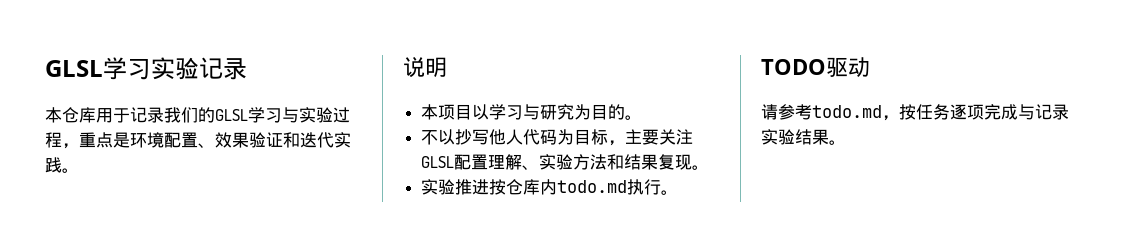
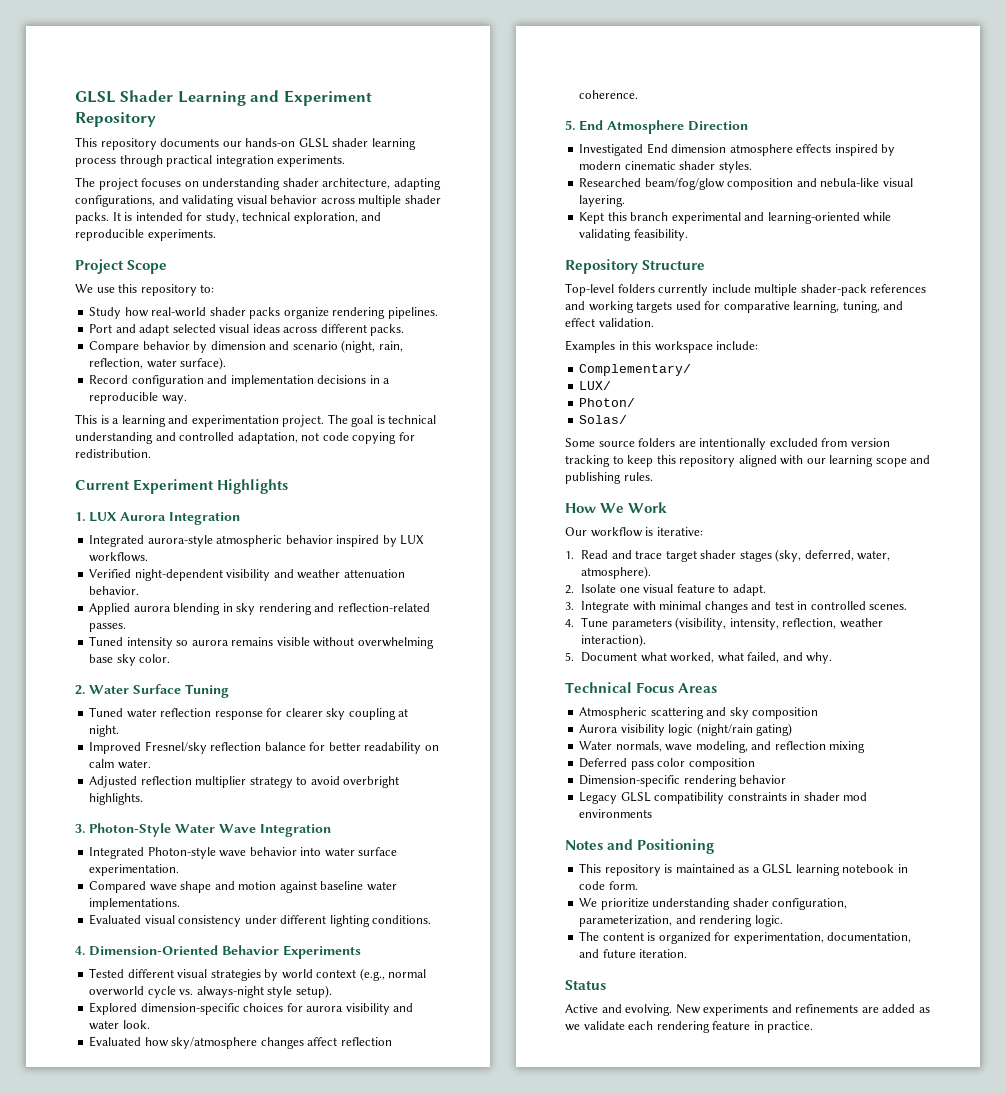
[45,57,247,80] [45,107,350,123] [45,132,351,149] [45,157,79,173] [403,57,447,78] [421,104,643,120] [421,129,694,146] [421,154,710,170] [421,179,679,195] [761,57,870,77] [761,104,1069,121] [761,129,846,145] GLSL学习实验记录 // 本仓库用于记录我们的GLSL学习与实验过程，重点是环境配置、效果验证和迭代实践。 // 说明 // 本项目以学习与研究为目的。 // 不以抄写他人代码为目标，主要关注GLSL配置理解、实验方法和结果复现。 // 实验推进按仓库内todo.md执行。 // TODO驱动 // 请参考todo.md，按任务逐项完成与记录实验结果。 -> [75,90,372,106] [75,112,156,127] [75,137,416,150] [75,155,346,167] [75,177,441,190] [75,195,441,207] [75,212,382,224] [75,229,216,241] [75,259,168,274] [75,284,215,296] [89,307,438,319] [89,324,405,336] [89,340,403,353] [89,357,227,370] [89,375,391,387] [89,392,187,404] [75,414,437,427] [75,432,415,444] [75,449,151,458] [75,479,289,494] [75,512,240,525] [89,535,425,547] [89,552,149,562] [89,569,405,581] [89,586,140,595] [89,603,430,615] [89,623,127,632] [89,636,434,649] [89,654,171,666] [75,684,229,698] [89,707,409,720] [89,725,120,737] [89,741,439,754] [89,759,151,769] [89,776,400,788] [89,793,144,805] [75,823,331,837] [89,847,398,859] [89,864,180,876] [89,881,397,893] [89,898,181,910] [89,914,432,927] [75,945,361,959] [89,968,427,981] [89,985,332,998] [89,1002,414,1015] [89,1020,150,1030] [89,1036,392,1049] [579,90,639,99] [565,120,748,134] [579,143,896,156] [579,161,752,173] [579,178,913,190] [579,195,626,207] [579,212,892,224] [579,229,688,241] [565,259,706,274] [565,283,927,296] [565,301,904,313] [565,318,654,327] [565,340,759,353] [579,364,692,376] [579,381,612,390] [579,398,636,407] [579,415,628,424] [565,438,890,450] [565,455,931,467] [565,472,653,484] [565,502,668,513] [565,527,703,537] [565,549,891,562] [581,566,652,579] [565,584,766,596] [565,601,908,613] [565,617,883,630] [581,634,647,647] [565,652,833,664] [565,682,718,693] [579,707,819,719] [579,723,793,736] [579,741,866,753] [579,758,755,770] [579,775,787,787] [579,792,868,804] [579,809,653,818] [565,839,715,854] [579,863,908,876] [579,881,638,890] [579,898,848,910] [579,915,783,927] [579,931,912,944] [579,949,688,958] [565,980,606,990] [565,1004,930,1016] [565,1021,814,1033] GLSL Shader Learning and Experiment Repository // This repository documents our hands-on GLSL shader learning process through practical integration experiments. // The project focuses on understanding shader architecture, adapting configurations, and validating visual behavior across multiple shader packs. It is intended for study, technical exploration, and reproducible experiments. // Project Scope // We use this repository to: // Study how real-world shader packs organize rendering pipelines. // Port and adapt selected visual ideas across different packs. // Compare behavior by dimension and scenario (night, rain, reflection, water surface). // Record configuration and implementation decisions in a reproducible way. // This is a learning and experimentation project. The goal is technical understanding and controlled adaptation, not code copying for redistribution. // Current Experiment Highlights // 1. LUX Aurora Integration // Integrated aurora-style atmospheric behavior inspired by LUX workflows. // Verified night-dependent visibility and weather attenuation behavior. // Applied aurora blending in sky rendering and reflection-related passes. // Tuned intensity so aurora remains visible without overwhelming base sky color. // 2. Water Surface Tuning // Tuned water reflection response for clearer sky coupling at night. // Improved Fresnel/sky reflection balance for better readability on calm water. // Adjusted reflection multiplier strategy to avoid overbright highlights. // 3. Photon-Style Water Wave Integration // Integrated Photon-style wave behavior into water surface experimentation. // Compared wave shape and motion against baseline water implementations. // Evaluated visual consistency under different lighting conditions. // 4. Dimension-Oriented Behavior Experiments // Tested different visual strategies by world context (e.g., normal overworld cycle vs. always-night style setup). // Explored dimension-specific choices for aurora visibility and water look. // Evaluated how sky/atmosphere changes affect reflection coherence. // 5. End Atmosphere Direction // Investigated End dimension atmosphere effects inspired by modern cinematic shader styles. // Researched beam/fog/glow composition and nebula-like visual layering. // Kept this branch experimental and learning-oriented while validating feasibility. // Repository Structure // Top-level folders currently include multiple shader-pack references and working targets used for comparative learning, tuning, and effect validation. // Examples in this workspace include: // Complementary/ // LUX/ // Photon/ // Solas/ // Some source folders are intentionally excluded from version tracking to keep this repository aligned with our learning scope and publishing rules. // How We Work // Our workflow is iterative: // 1. Read and trace target shader stages (sky, deferred, water, atmosphere). // 2. Isolate one visual feature to adapt. // 3. Integrate with minimal changes and test in controlled scenes. // 4. Tune parameters (visibility, intensity, reflection, weather interaction). // 5. Document what worked, what failed, and why. // Technical Focus Areas // Atmospheric scattering and sky composition // Aurora visibility logic (night/rain gating) // Water normals, wave modeling, and reflection mixing // Deferred pass color composition // Dimension-specific rendering behavior // Legacy GLSL compatibility constraints in shader mod environments // Notes and Positioning // This repository is maintained as a GLSL learning notebook in code form. // We prioritize understanding shader configuration, parameterization, and rendering logic. // The content is organized for experimentation, documentation, and future iteration. // Status // Active and evolving. New experiments and refinements are added as we validate each rendering feature in practice.

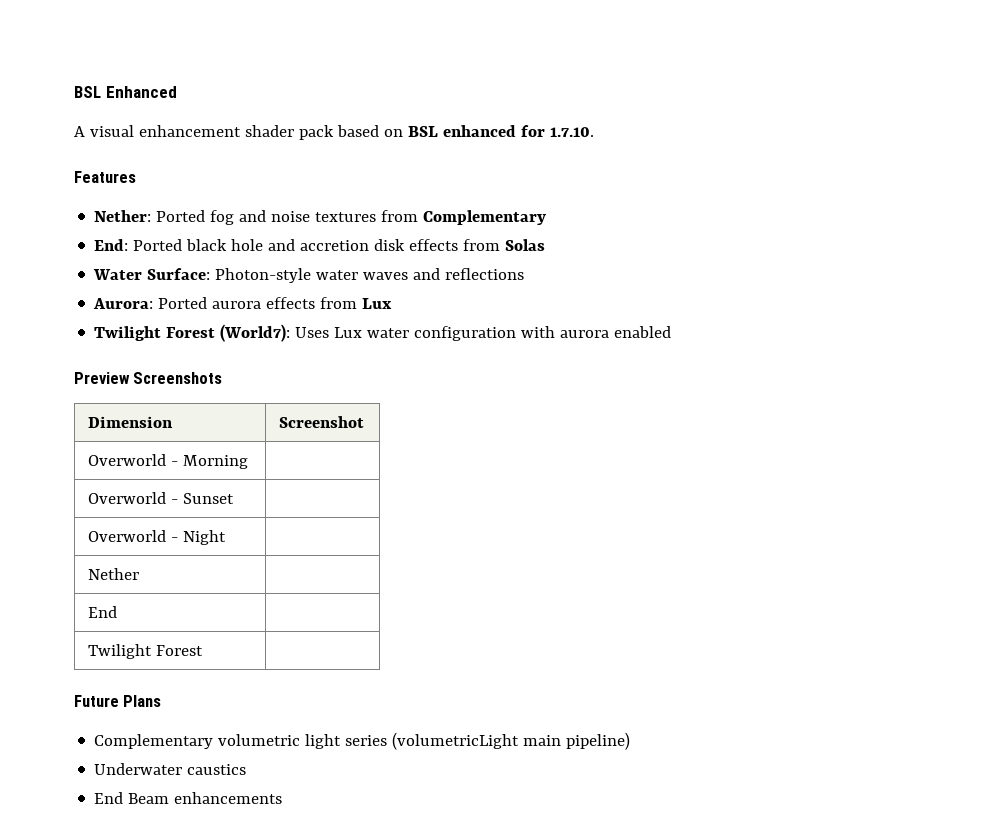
[75,90,372,106] [75,112,156,127] [75,137,416,150] [75,155,346,167] [75,177,441,190] [75,195,441,207] [75,212,382,224] [75,229,216,241] [75,259,168,274] [75,284,215,296] [89,307,438,319] [89,324,405,336] [89,340,403,353] [89,357,227,370] [89,375,391,387] [89,392,187,404] [75,414,437,427] [75,432,415,444] [75,449,151,458] [75,479,289,494] [75,512,240,525] [89,535,425,547] [89,552,149,562] [89,569,405,581] [89,586,140,595] [89,603,430,615] [89,623,127,632] [89,636,434,649] [89,654,171,666] [75,684,229,698] [89,707,409,720] [89,725,120,737] [89,741,439,754] [89,759,151,769] [89,776,400,788] [89,793,144,805] [75,823,331,837] [89,847,398,859] [89,864,180,876] [89,881,397,893] [89,898,181,910] [89,914,432,927] [75,945,361,959] [89,968,427,981] [89,985,332,998] [89,1002,414,1015] [89,1020,150,1030] [89,1036,392,1049] [579,90,639,99] [565,120,748,134] [579,143,896,156] [579,161,752,173] [579,178,913,190] [579,195,626,207] [579,212,892,224] [579,229,688,241] [565,259,706,274] [565,283,927,296] [565,301,904,313] [565,318,654,327] [565,340,759,353] [579,364,692,376] [579,381,612,390] [579,398,636,407] [579,415,628,424] [565,438,890,450] [565,455,931,467] [565,472,653,484] [565,502,668,513] [565,527,703,537] [565,549,891,562] [581,566,652,579] [565,584,766,596] [565,601,908,613] [565,617,883,630] [581,634,647,647] [565,652,833,664] [565,682,718,693] [579,707,819,719] [579,723,793,736] [579,741,866,753] [579,758,755,770] [579,775,787,787] [579,792,868,804] [579,809,653,818] [565,839,715,854] [579,863,908,876] [579,881,638,890] [579,898,848,910] [579,915,783,927] [579,931,912,944] [579,949,688,958] [565,980,606,990] [565,1004,930,1016] [565,1021,814,1033] GLSL Shader Learning and Experiment Repository // This repository documents our hands-on GLSL shader learning process through practical integration experiments. // The project focuses on understanding shader architecture, adapting configurations, and validating visual behavior across multiple shader packs. It is intended for study, technical exploration, and reproducible experiments. // Project Scope // We use this repository to: // Study how real-world shader packs organize rendering pipelines. // Port and adapt selected visual ideas across different packs. // Compare behavior by dimension and scenario (night, rain, reflection, water surface). // Record configuration and implementation decisions in a reproducible way. // This is a learning and experimentation project. The goal is technical understanding and controlled adaptation, not code copying for redistribution. // Current Experiment Highlights // 1. LUX Aurora Integration // Integrated aurora-style atmospheric behavior inspired by LUX workflows. // Verified night-dependent visibility and weather attenuation behavior. // Applied aurora blending in sky rendering and reflection-related passes. // Tuned intensity so aurora remains visible without overwhelming base sky color. // 2. Water Surface Tuning // Tuned water reflection response for clearer sky coupling at night. // Improved Fresnel/sky reflection balance for better readability on calm water. // Adjusted reflection multiplier strategy to avoid overbright highlights. // 3. Photon-Style Water Wave Integration // Integrated Photon-style wave behavior into water surface experimentation. // Compared wave shape and motion against baseline water implementations. // Evaluated visual consistency under different lighting conditions. // 4. Dimension-Oriented Behavior Experiments // Tested different visual strategies by world context (e.g., normal overworld cycle vs. always-night style setup). // Explored dimension-specific choices for aurora visibility and water look. // Evaluated how sky/atmosphere changes affect reflection coherence. // 5. End Atmosphere Direction // Investigated End dimension atmosphere effects inspired by modern cinematic shader styles. // Researched beam/fog/glow composition and nebula-like visual layering. // Kept this branch experimental and learning-oriented while validating feasibility. // Repository Structure // Top-level folders currently include multiple shader-pack references and working targets used for comparative learning, tuning, and effect validation. // Examples in this workspace include: // Complementary/ // LUX/ // Photon/ // Solas/ // Some source folders are intentionally excluded from version tracking to keep this repository aligned with our learning scope and publishing rules. // How We Work // Our workflow is iterative: // 1. Read and trace target shader stages (sky, deferred, water, atmosphere). // 2. Isolate one visual feature to adapt. // 3. Integrate with minimal changes and test in controlled scenes. // 4. Tune parameters (visibility, intensity, reflection, weather interaction). // 5. Document what worked, what failed, and why. // Technical Focus Areas // Atmospheric scattering and sky composition // Aurora visibility logic (night/rain gating) // Water normals, wave modeling, and reflection mixing // Deferred pass color composition // Dimension-specific rendering behavior // Legacy GLSL compatibility constraints in shader mod environments // Notes and Positioning // This repository is maintained as a GLSL learning notebook in code form. // We prioritize understanding shader configuration, parameterization, and rendering logic. // The content is organized for experimentation, documentation, and future iteration. // Status // Active and evolving. New experiments and refinements are added as we validate each rendering feature in practice. -> [74,86,177,98] [74,125,594,140] [74,171,136,183] [94,210,547,225] [94,239,546,251] [93,268,525,283] [93,297,393,309] [94,324,672,342] [74,372,223,384] [87,416,173,428] [278,416,364,428] [87,454,248,469] [87,492,234,504] [87,530,226,545] [87,568,139,580] [87,606,117,618] [87,644,203,659] [74,695,162,707] [94,732,631,750] [94,763,247,775] [94,792,283,804] BSL Enhanced // A visual enhancement shader pack based on BSL enhanced for 1.7.10. // Features // Nether: Ported fog and noise textures from Complementary // End: Ported black hole and accretion disk effects from Solas // Water Surface: Photon-style water waves and reflections // Aurora: Ported aurora effects from Lux // Twilight Forest (World7): Uses Lux water configuration with aurora enabled // Preview Screenshots // Dimension | Screenshot // Overworld - Morning | // Overworld - Sunset | // Overworld - Night | // Nether | // End | // Twilight Forest | // Future Plans // Complementary volumetric light series (volumetricLight main pipeline) // Underwater caustics // End Beam enhancements

